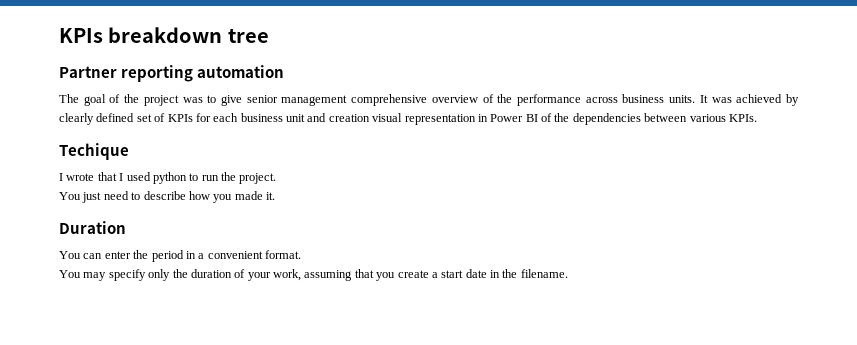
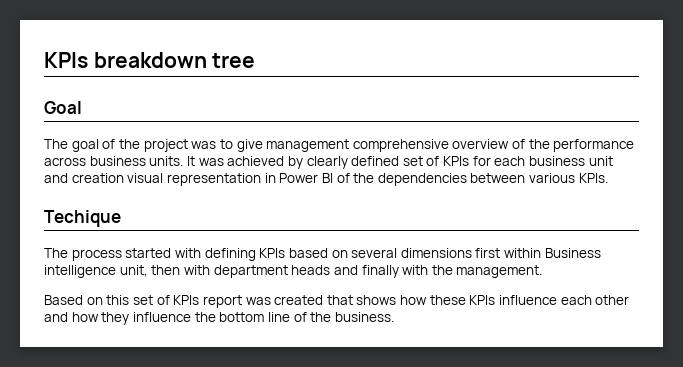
[59,65,285,82] Partner reporting automation -> [44,101,82,114] Goal
[246,95,278,103] senior -> (263, 145) none
[59,172,277,184] [59,191,275,203] [59,221,126,234] [59,250,301,262] [59,269,568,281] I wrote that I used python to run the project. // You just need to describe how you made it. // Duration // You can enter the period in a convenient format. // You may specify only the duration of your work, assuming that you create a start date in the filename. -> [44,248,601,261] [44,265,543,278] [44,295,630,308] [44,312,394,325] The process started with defining KPIs based on several dimensions first within Business intelligence unit, then with department heads and finally with the management. // Based on this set of KPIs report was created that shows how these KPIs influence each other and how they influence the bottom line of the business.

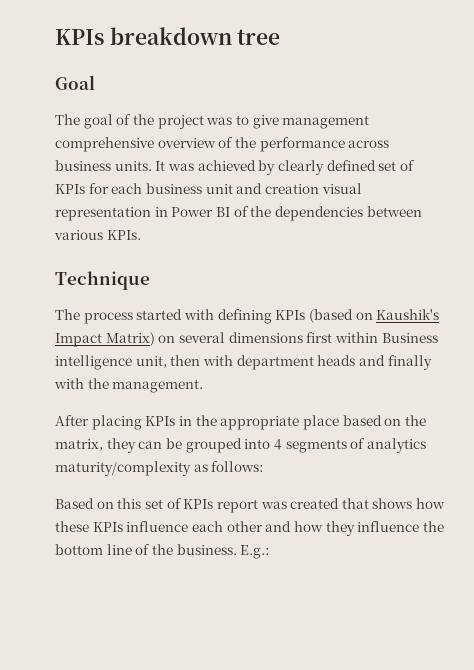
[44,210,121,227] Techique -> [55,271,150,290] Technique
[288,248,328,258] based -> [308,309,440,323] [55,332,155,347] (based on Kaushik's Impact Matrix)
(543, 271) none -> [55,415,426,430] [55,438,426,453] [55,461,264,476] // After placing KPIs in the appropriate place based on the matrix, they can be grouped into 4 segments of analytics maturity/complexity as follows:
(394, 317) none -> [240,545,270,559] E.g.:

